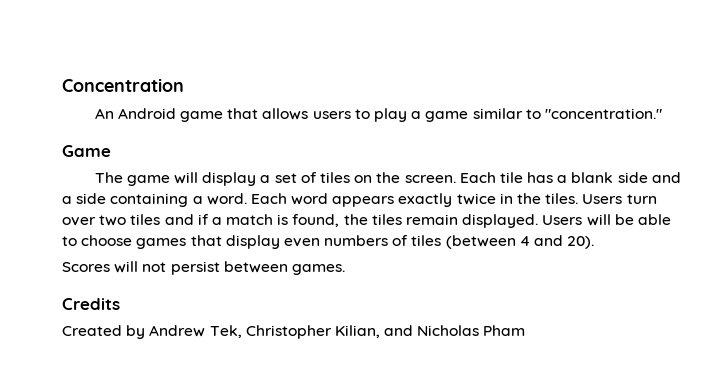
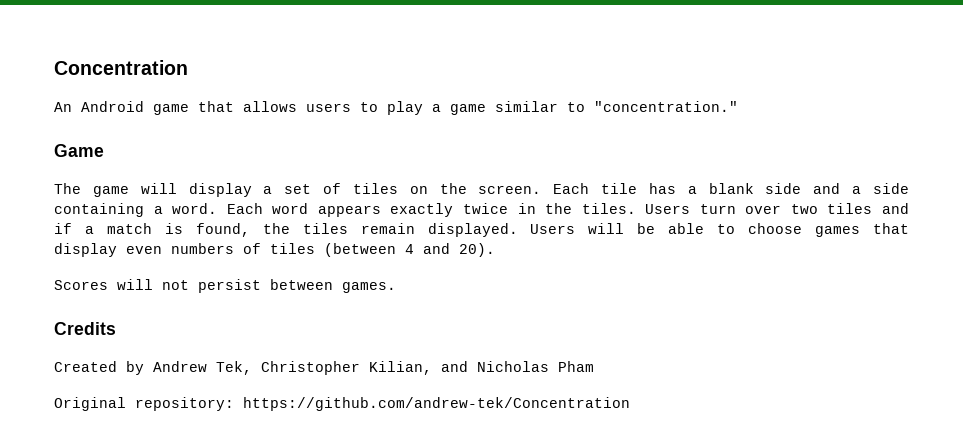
(526, 330) none -> [54,397,630,411] // Original repository: https://github.com/andrew-tek/Concentration

